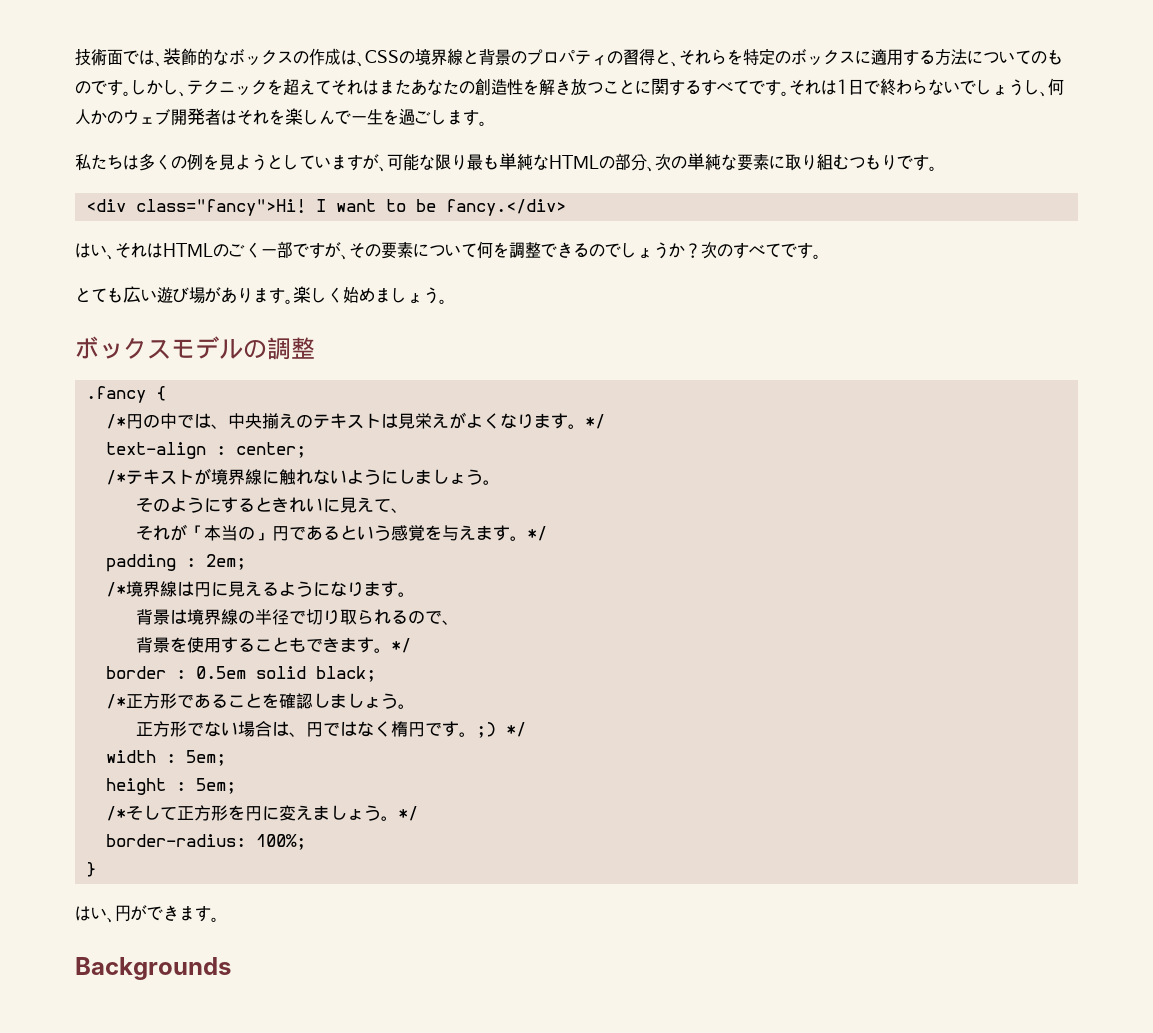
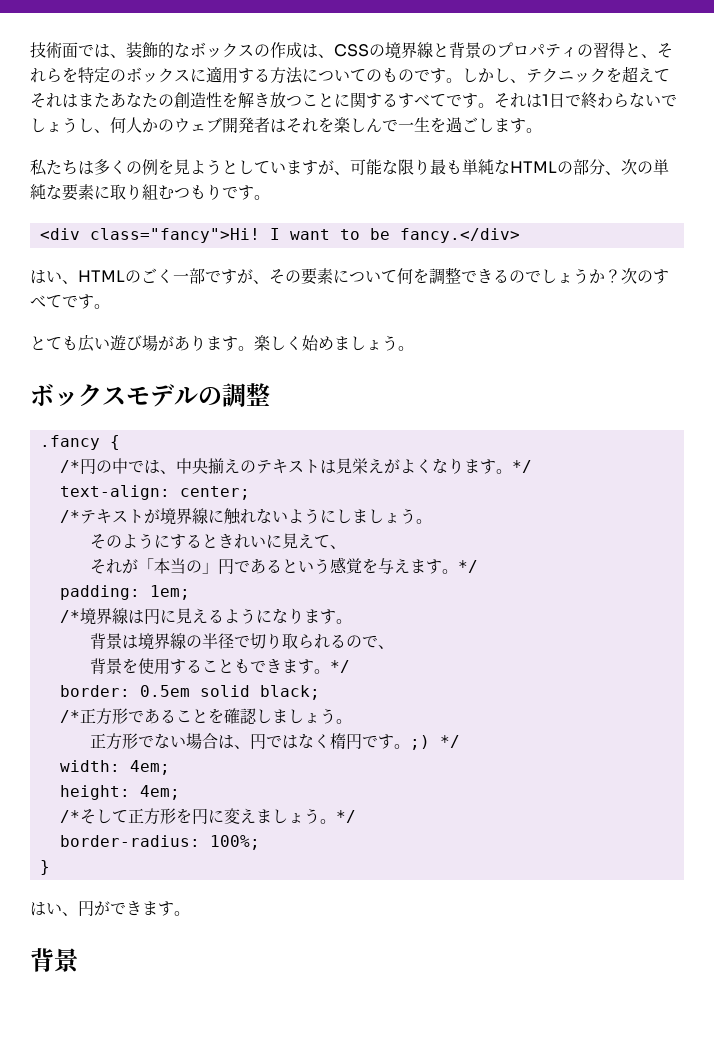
[115,242,163,258] それは -> (78, 282) none
[105,442,226,459] text-align : -> [59,485,170,500] text-align:
[105,554,246,572] padding : 2em; -> [59,585,190,600] padding: 1em;
[105,666,186,679] border : -> [59,685,130,697] border:
[105,750,226,766] [105,778,236,795] width : 5em; // height : 5em; -> [59,760,170,775] [59,785,180,800] width: 4em; // height: 4em;
[75,957,231,980] Backgrounds -> [30,948,79,973] 背景

